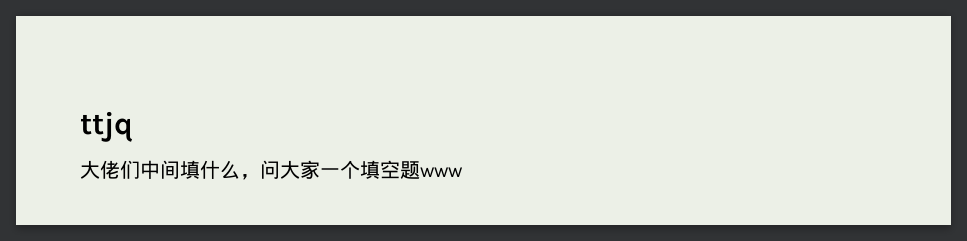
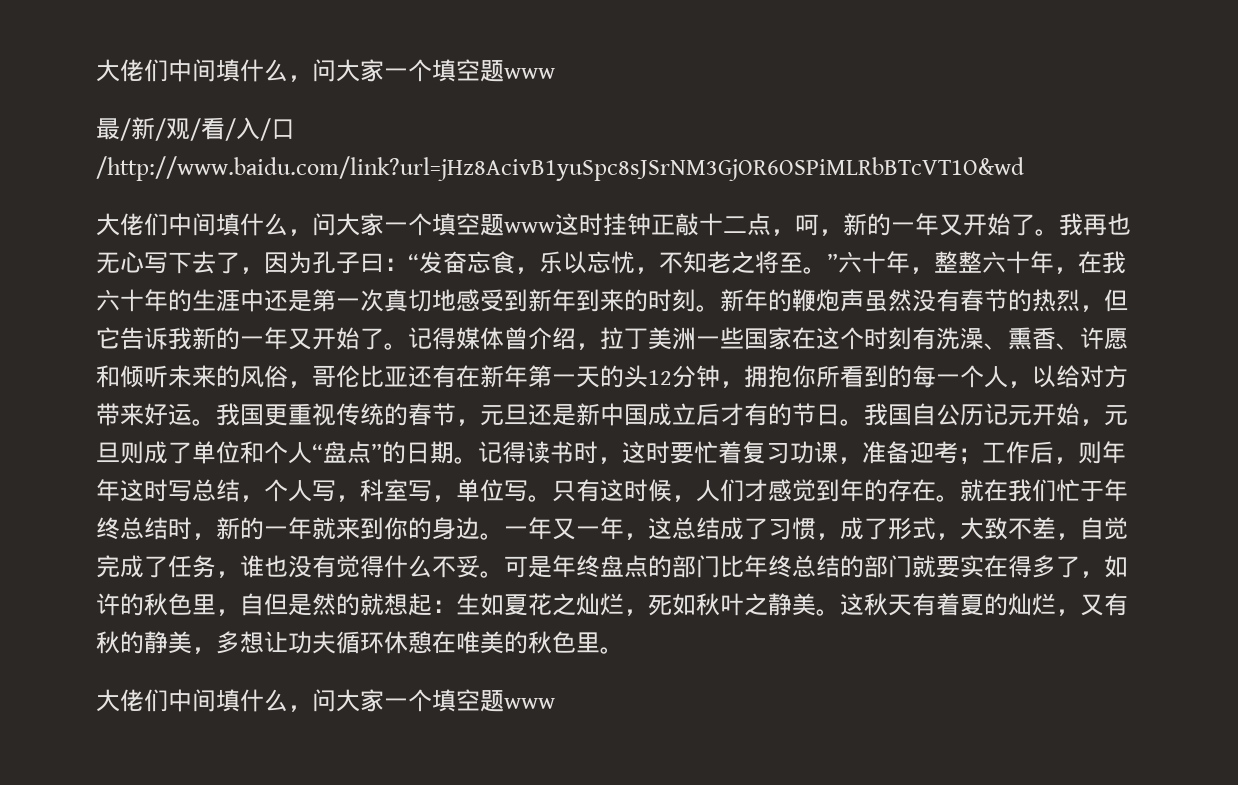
[80,111,133,142] ttjq -> [96,59,555,82] [96,117,295,141] [96,156,1024,181] [96,213,1131,236] [96,251,1126,274] [96,289,1128,312] [96,327,1128,350] [96,365,1128,388] [96,403,1128,426] [96,441,1126,465] [96,479,1128,502] [96,517,1128,540] [96,555,1128,578] [96,593,1128,616] [96,631,624,654] 大佬们中间填什么，问大家一个填空题www // 最/新/观/看/入/口/http://www.baidu.com/link?url=jHz8AcivB1yuSpc8sJSrNM3GjOR6OSPiMLRbBTcVT1O&wd // 大佬们中间填什么，问大家一个填空题www这时挂钟正敲十二点，呵，新的一年又开始了。我再也无心写下去了，因为孔子曰：“发奋忘食，乐以忘忧，不知老之将至。”六十年，整整六十年，在我六十年的生涯中还是第一次真切地感受到新年到来的时刻。新年的鞭炮声虽然没有春节的热烈，但它告诉我新的一年又开始了。记得媒体曾介绍，拉丁美洲一些国家在这个时刻有洗澡、熏香、许愿和倾听未来的风俗，哥伦比亚还有在新年第一天的头12分钟，拥抱你所看到的每一个人，以给对方带来好运。我国更重视传统的春节，元旦还是新中国成立后才有的节日。我国自公历记元开始，元旦则成了单位和个人“盘点”的日期。记得读书时，这时要忙着复习功课，准备迎考；工作后，则年年这时写总结，个人写，科室写，单位写。只有这时候，人们才感觉到年的存在。就在我们忙于年终总结时，新的一年就来到你的身边。一年又一年，这总结成了习惯，成了形式，大致不差，自觉完成了任务，谁也没有觉得什么不妥。可是年终盘点的部门比年终总结的部门就要实在得多了，如许的秋色里，自但是然的就想起：生如夏花之灿烂，死如秋叶之静美。这秋天有着夏的灿烂，又有秋的静美，多想让功夫循环休憩在唯美的秋色里。

